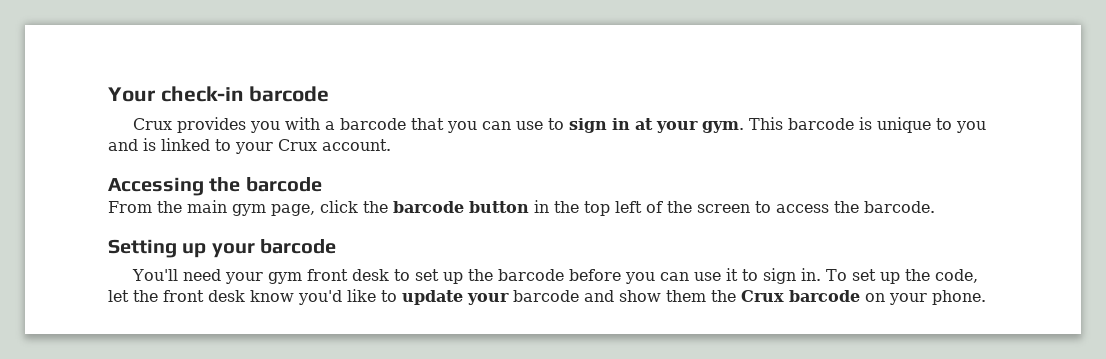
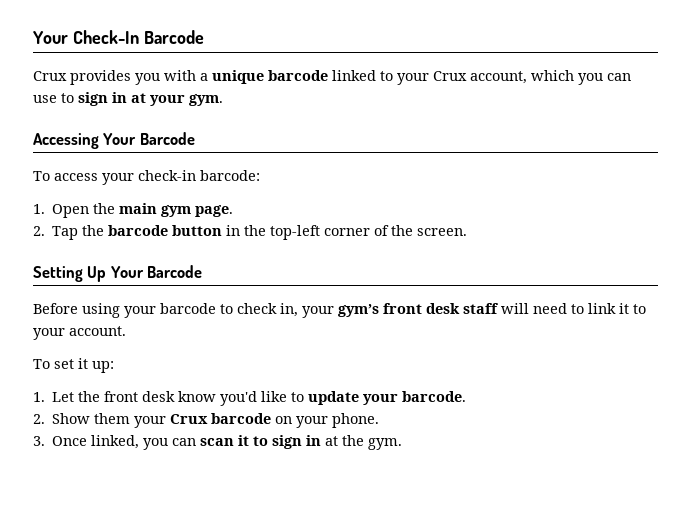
[108,86,330,102] Your check-in barcode -> [33,30,204,44] Your Check-In Barcode
[339,118,444,130] barcode that -> [212,70,574,85] unique barcode linked to your Crux account, which
[748,117,986,133] [108,138,391,154] [108,177,322,196] [108,200,358,216] This barcode is unique to you and is linked to your Crux account. // Accessing the barcode // From the main gym page, click -> [33,132,195,149] [33,170,260,185] [33,203,234,218] [33,226,79,240] // Accessing Your Barcode // To access your check-in barcode: // 1. Open the main gym page. // 2. Tap
[584,201,935,216] [108,239,337,258] [131,268,978,284] [108,290,129,302] top left of the screen to access the barcode. // Setting up your barcode // You'll need your gym front desk to set up the barcode before you can use it to sign in. To set up the code, let -> [270,225,468,240] [33,265,203,282] [33,303,646,318] [33,326,126,340] [33,358,114,373] [33,392,75,402] top-left corner of the screen. // Setting Up Your Barcode // Before using your barcode to check in, your gym’s front desk staff will need to link it to your account. // To set it up: // 1. Let
[513,290,736,302] barcode and show them the -> [402,391,467,402] [33,413,167,428] barcode. // 2. Show them your
(986, 297) none -> [33,435,403,450] // 3. Once linked, you can scan it to sign in at the gym.

